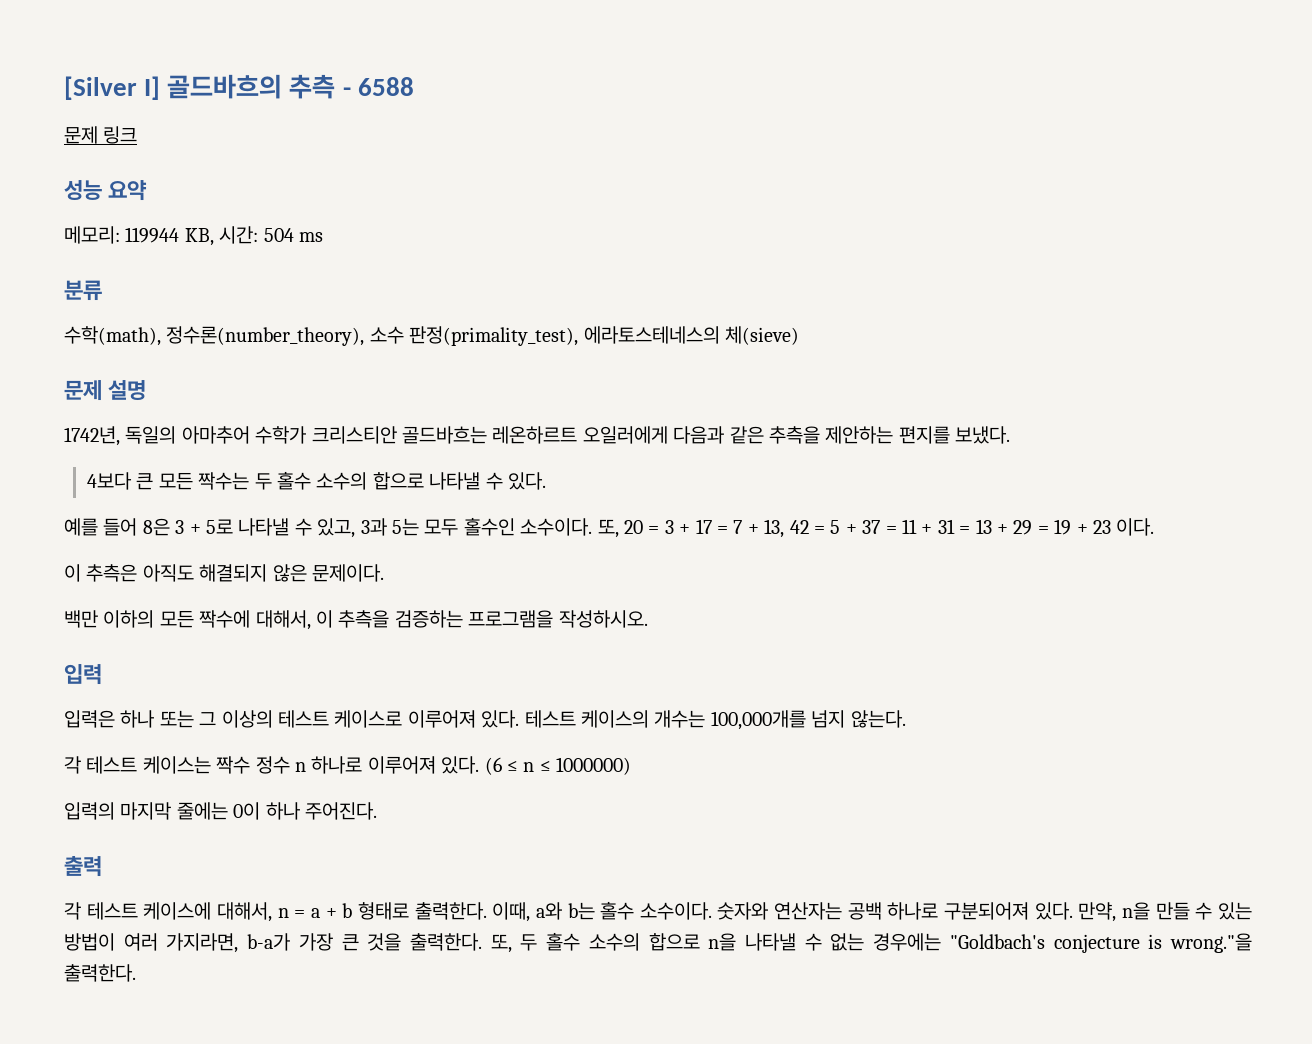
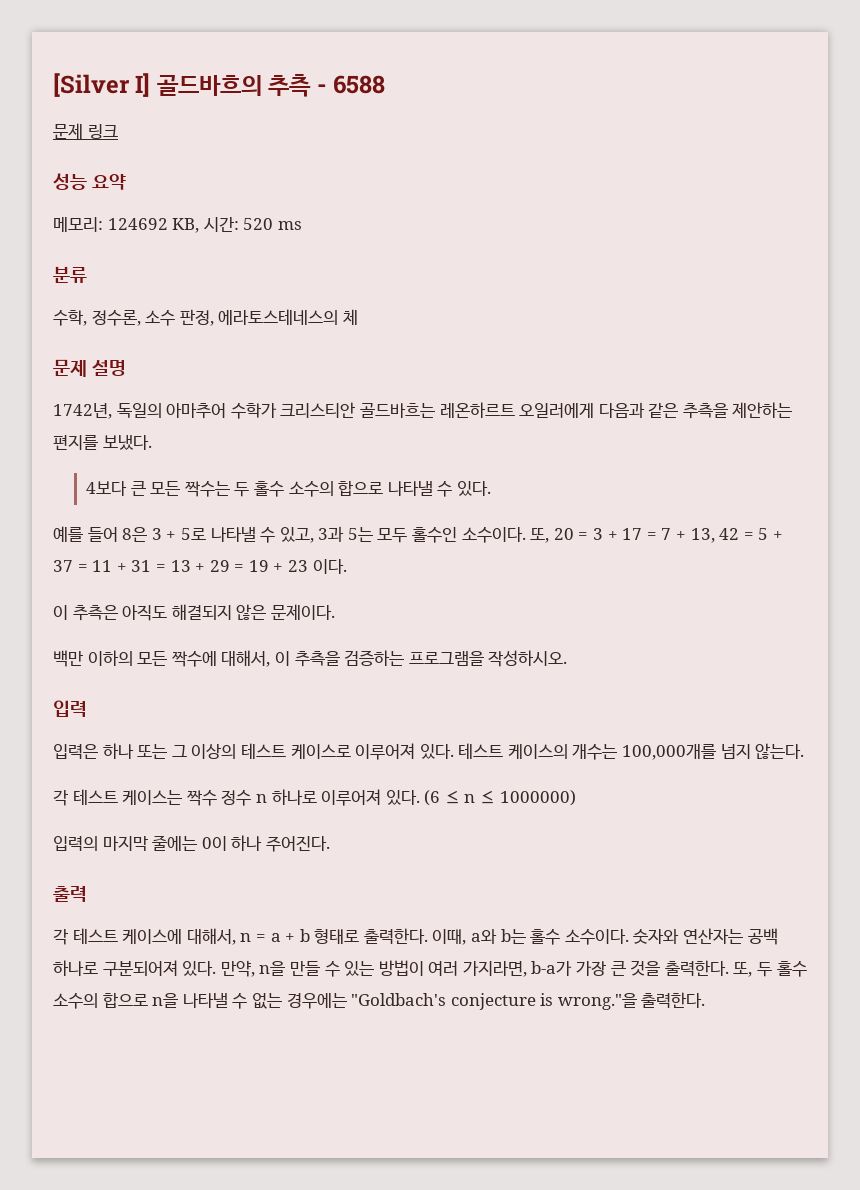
[125,227,180,243] 119944 -> [107,218,168,230] 124692
[263,228,294,242] 504 -> [243,218,274,230] 520
[64,326,799,346] 수학(math), 정수론(number_theory), 소수 판정(primality_test), 에라토스테네스의 체(sieve) -> [53,309,358,326] 수학, 정수론, 소수 판정, 에라토스테네스의 체

